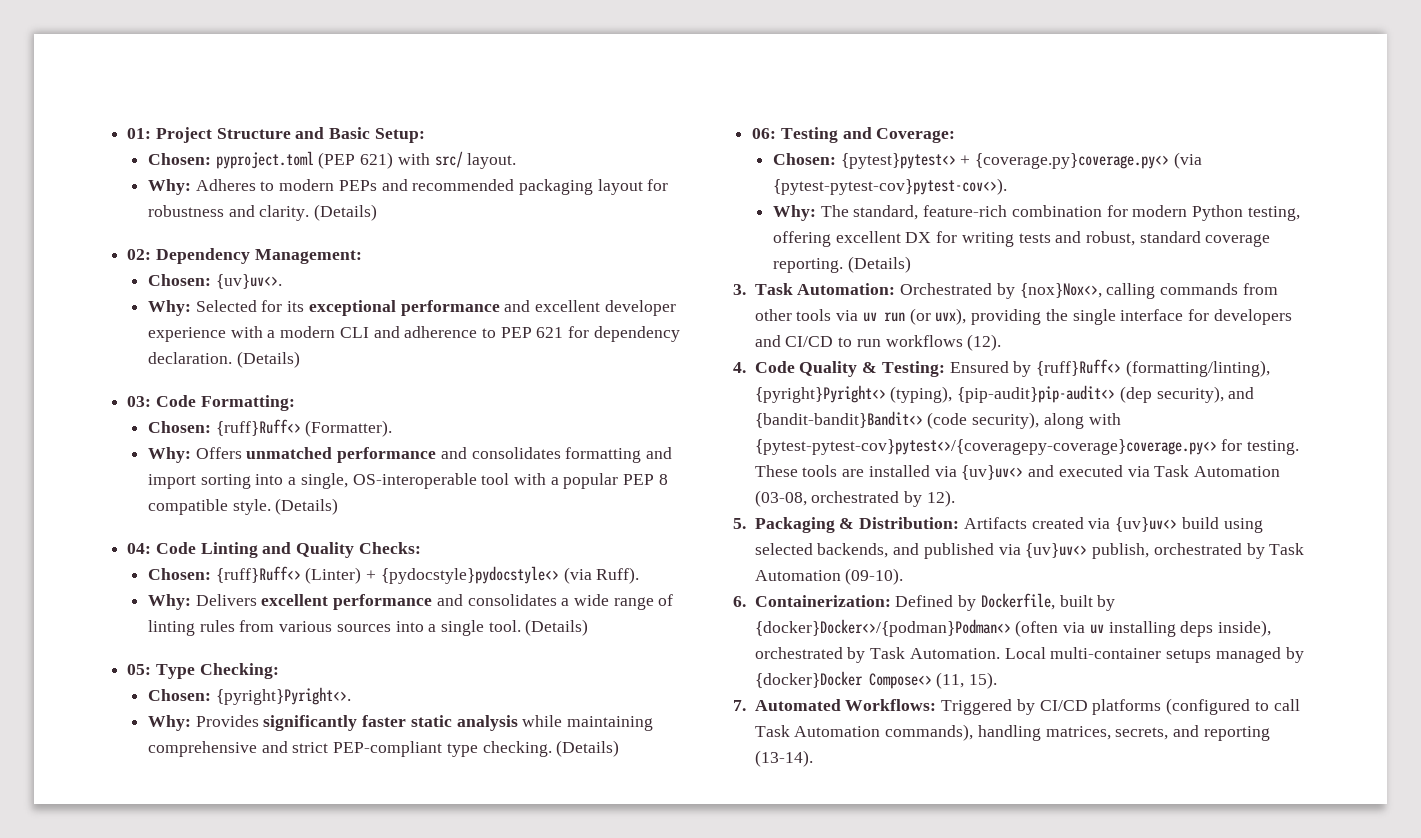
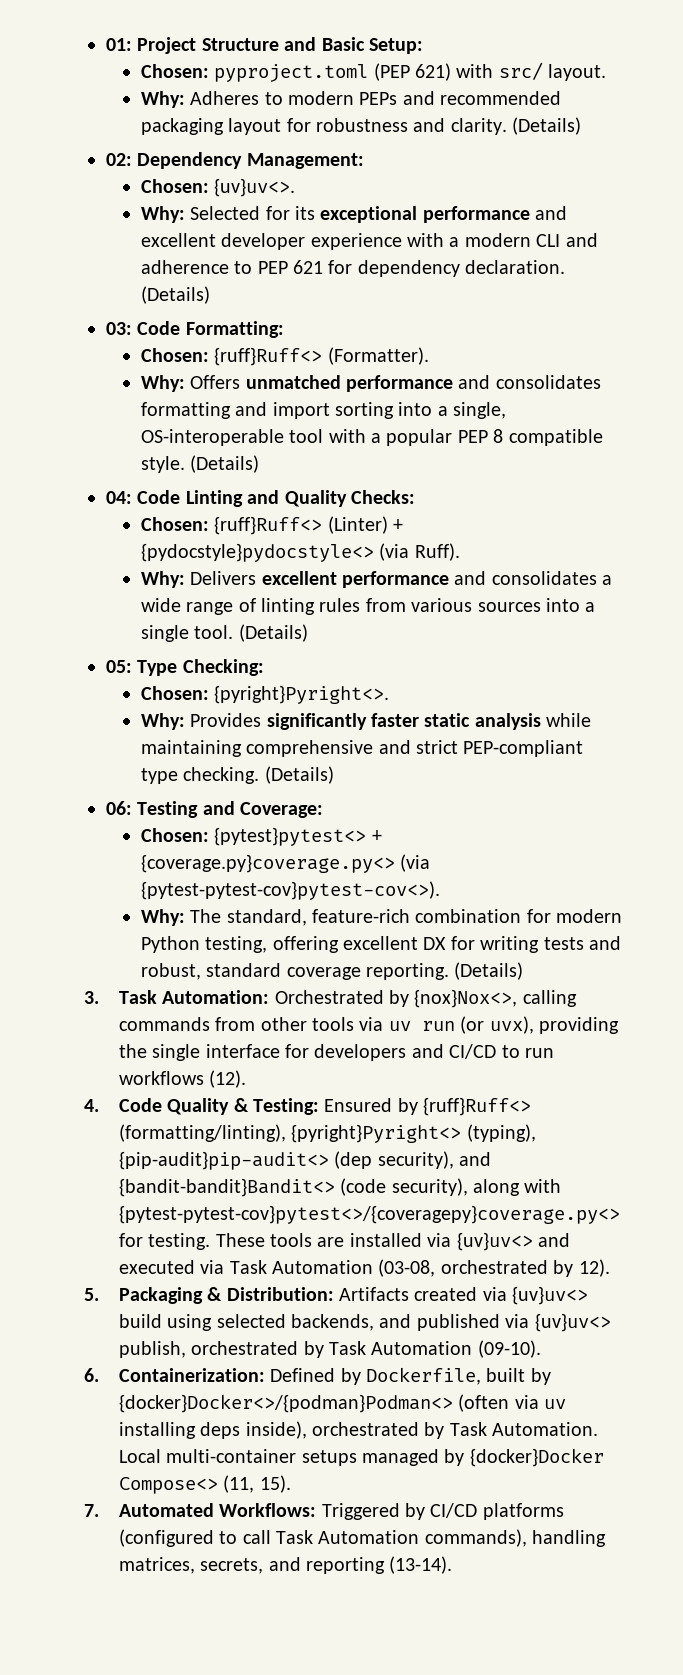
[754,439,1217,455] {pytest-pytest-cov}pytest<>/{coveragepy-coverage}coverage.py<> -> [118,1205,620,1224] {pytest-pytest-cov}pytest<>/{coveragepy}coverage.py<>

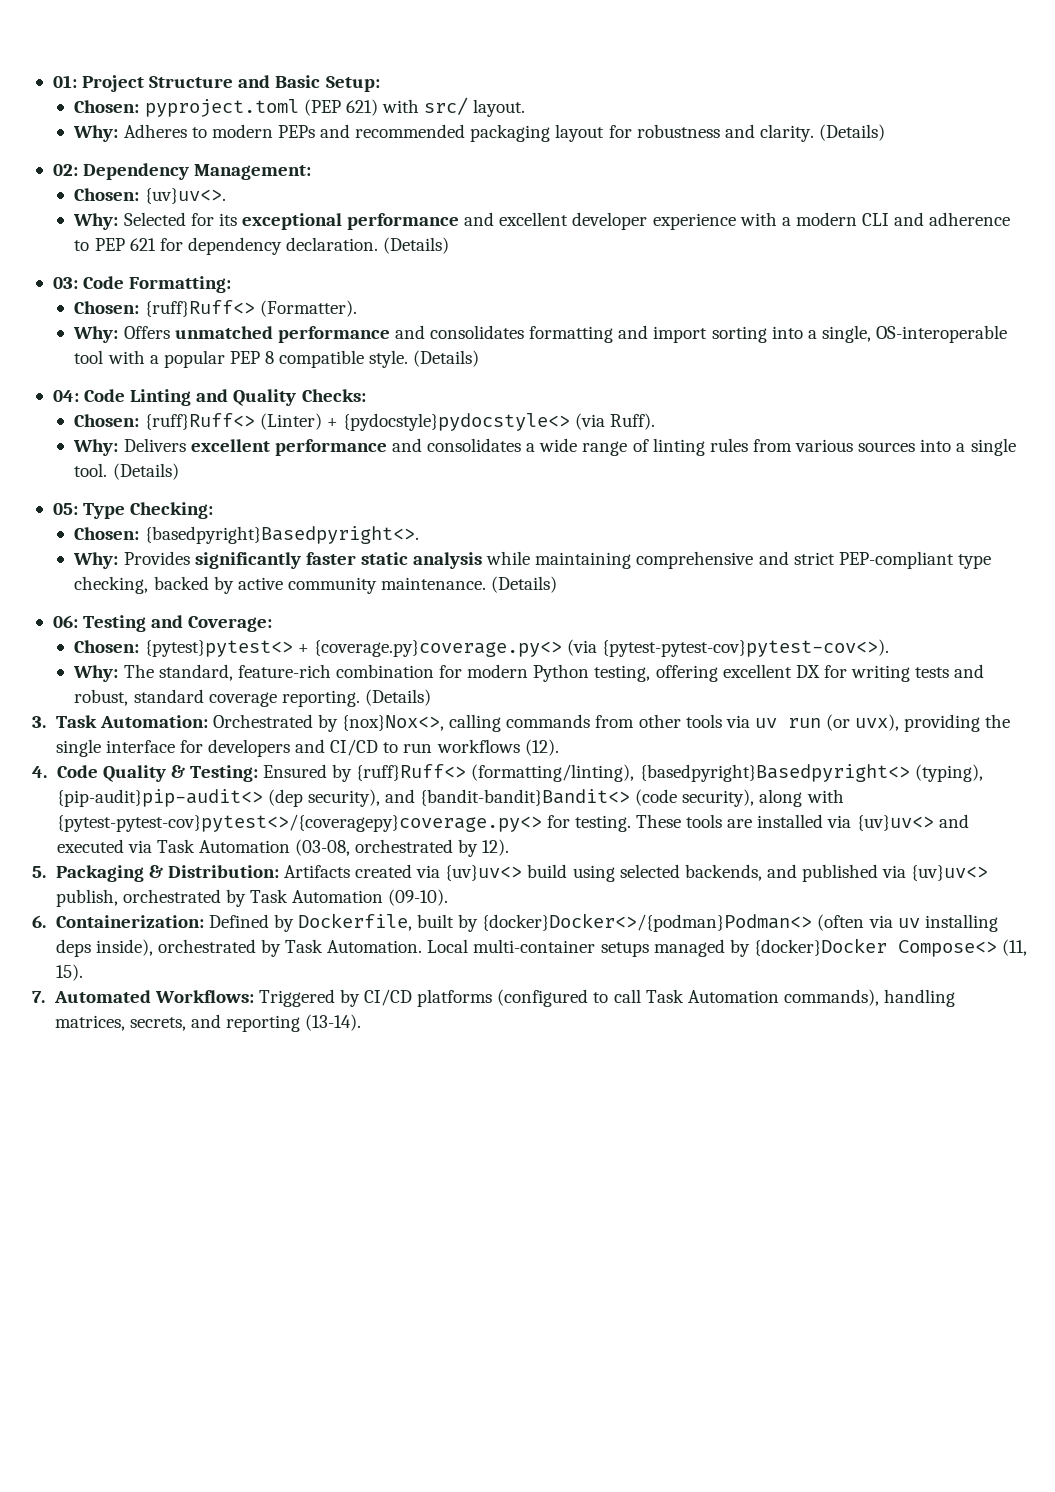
[214,685,390,704] {pyright}Pyright<>. -> [144,526,419,544] {basedpyright}Basedpyright<>.
[183,767,260,784] checking. -> [74,576,487,594] checking, backed by active community maintenance.
[291,1124,462,1143] {pyright}Pyright<> -> [639,764,910,782] {basedpyright}Basedpyright<>

